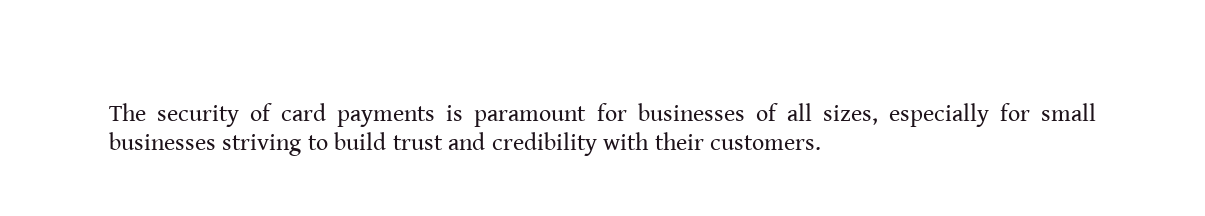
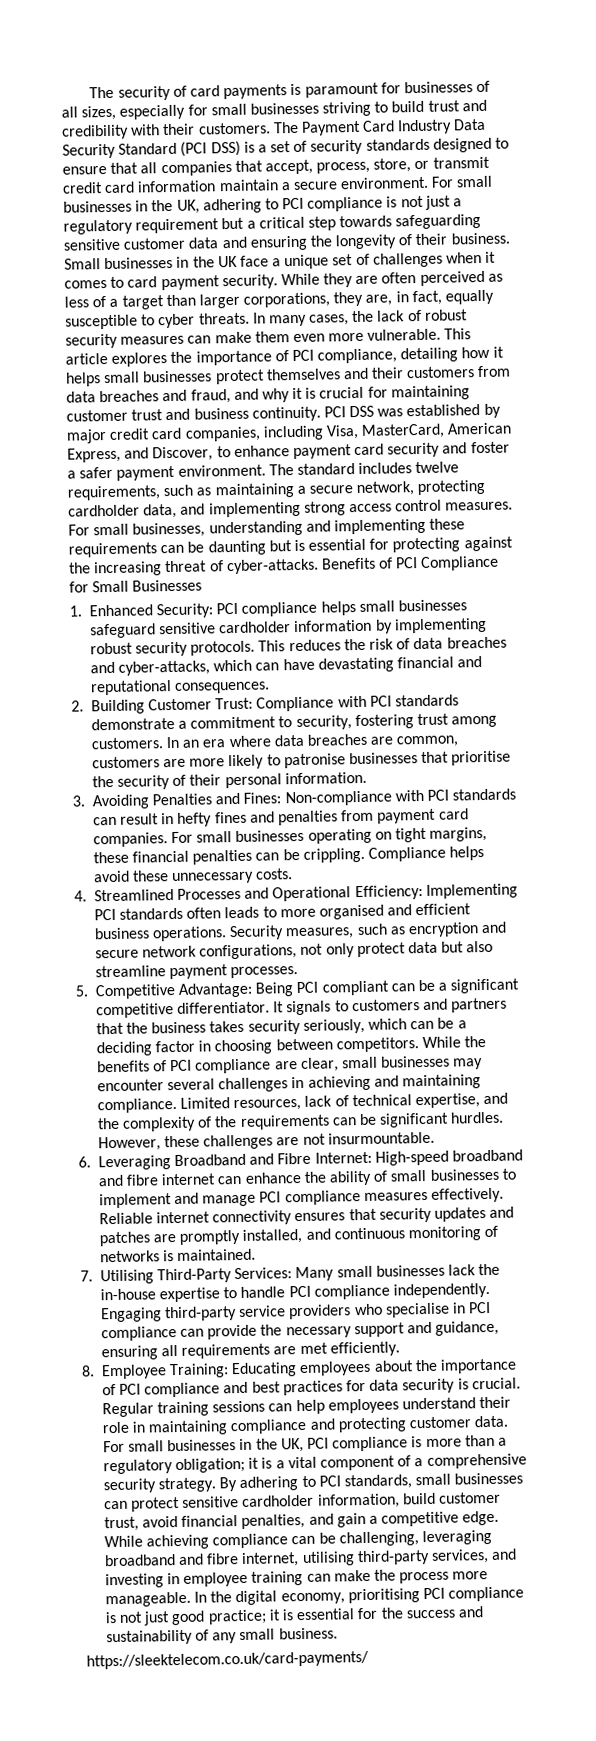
(822, 142) none -> [272,118,487,136] [62,137,510,159] [62,156,490,177] [62,175,494,194] [63,195,463,214] [63,213,482,235] [63,232,510,251] [64,251,497,270] [64,270,503,291] [64,289,495,310] [65,309,468,330] [65,328,472,349] [65,346,504,367] [65,365,512,387] [66,385,470,404] [66,403,501,422] [66,422,513,444] [67,441,510,463] [67,461,460,481] [67,479,486,501] [68,499,514,519] [68,518,466,538] [68,536,513,558] [69,555,500,577] [69,579,203,593] [69,599,468,619] [89,617,487,639] [89,636,507,657] [89,656,483,676] [89,680,271,696] [71,694,460,715] [90,713,498,731] [90,733,460,750] [91,750,512,770] [91,771,367,790] [72,788,517,810] [92,808,469,827] [92,826,488,848] [92,846,485,865] [92,868,294,885] [74,883,518,902] [93,903,472,921] [93,921,508,942] [94,940,494,960] [94,964,299,980] [75,978,520,1000] [95,997,508,1019] [95,1017,467,1035] [95,1035,487,1057] [96,1055,484,1074] [96,1074,482,1093] [96,1092,509,1114] [96,1111,505,1132] [97,1131,435,1152] [78,1149,524,1171] [97,1168,516,1187] [98,1187,505,1209] [98,1206,515,1226] [98,1225,499,1247] [99,1248,257,1263] [80,1263,501,1285] [99,1282,491,1303] [100,1301,492,1323] [100,1320,500,1342] [100,1341,400,1361] [81,1358,518,1380] [101,1377,521,1398] [101,1396,512,1418] [101,1415,509,1436] [102,1434,507,1453] [102,1453,527,1475] [102,1472,524,1494] [103,1491,502,1512] [103,1510,500,1532] [103,1529,493,1550] [103,1548,518,1567] [104,1569,489,1589] [104,1586,525,1608] [104,1606,484,1626] [105,1627,338,1646] [86,1650,369,1670] The Payment Card Industry Data Security Standard (PCI DSS) is a set of security standards designed to ensure that all companies that accept, process, store, or transmit credit card information maintain a secure environment. For small businesses in the UK, adhering to PCI compliance is not just a regulatory requirement but a critical step towards safeguarding sensitive customer data and ensuring the longevity of their business. Small businesses in the UK face a unique set of challenges when it comes to card payment security. While they are often perceived as less of a target than larger corporations, they are, in fact, equally susceptible to cyber threats. In many cases, the lack of robust security measures can make them even more vulnerable. This article explores the importance of PCI compliance, detailing how it helps small businesses protect themselves and their customers from data breaches and fraud, and why it is crucial for maintaining customer trust and business continuity. PCI DSS was established by major credit card companies, including Visa, MasterCard, American Express, and Discover, to enhance payment card security and foster a safer payment environment. The standard includes twelve requirements, such as maintaining a secure network, protecting cardholder data, and implementing strong access control measures. For small businesses, understanding and implementing these requirements can be daunting but is essential for protecting against the increasing threat of cyber-attacks. Benefits of PCI Compliance for Small Businesses // 1. Enhanced Security: PCI compliance helps small businesses safeguard sensitive cardholder information by implementing robust security protocols. This reduces the risk of data breaches and cyber-attacks, which can have devastating financial and reputational consequences. // 2. Building Customer Trust: Compliance with PCI standards demonstrate a commitment to security, fostering trust among customers. In an era where data breaches are common, customers are more likely to patronise businesses that prioritise the security of their personal information. // 3. Avoiding Penalties and Fines: Non-compliance with PCI standards can result in hefty fines and penalties from payment card companies. For small businesses operating on tight margins, these financial penalties can be crippling. Compliance helps avoid these unnecessary costs. // 4. Streamlined Processes and Operational Efficiency: Implementing PCI standards often leads to more organised and efficient business operations. Security measures, such as encryption and secure network configurations, not only protect data but also streamline payment processes. // 5. Competitive Advantage: Being PCI compliant can be a significant competitive differentiator. It signals to customers and partners that the business takes security seriously, which can be a deciding factor in choosing between competitors. While the benefits of PCI compliance are clear, small businesses may encounter several challenges in achieving and maintaining compliance. Limited resources, lack of technical expertise, and the complexity of the requirements can be significant hurdles. However, these challenges are not insurmountable. // 6. Leveraging Broadband and Fibre Internet: High-speed broadband and fibre internet can enhance the ability of small businesses to implement and manage PCI compliance measures effectively. Reliable internet connectivity ensures that security updates and patches are promptly installed, and continuous monitoring of networks is maintained. // 7. Utilising Third-Party Services: Many small businesses lack the in-house expertise to handle PCI compliance independently. Engaging third-party service providers who specialise in PCI compliance can provide the necessary support and guidance, ensuring all requirements are met efficiently. // 8. Employee Training: Educating employees about the importance of PCI compliance and best practices for data security is crucial. Regular training sessions can help employees understand their role in maintaining compliance and protecting customer data. For small businesses in the UK, PCI compliance is more than a regulatory obligation; it is a vital component of a comprehensive security strategy. By adhering to PCI standards, small businesses can protect sensitive cardholder information, build customer trust, avoid financial penalties, and gain a competitive edge. While achieving compliance can be challenging, leveraging broadband and fibre internet, utilising third-party services, and investing in employee training can make the process more manageable. In the digital economy, prioritising PCI compliance is not just good practice; it is essential for the success and sustainability of any small business. // https://sleektelecom.co.uk/card-payments/

